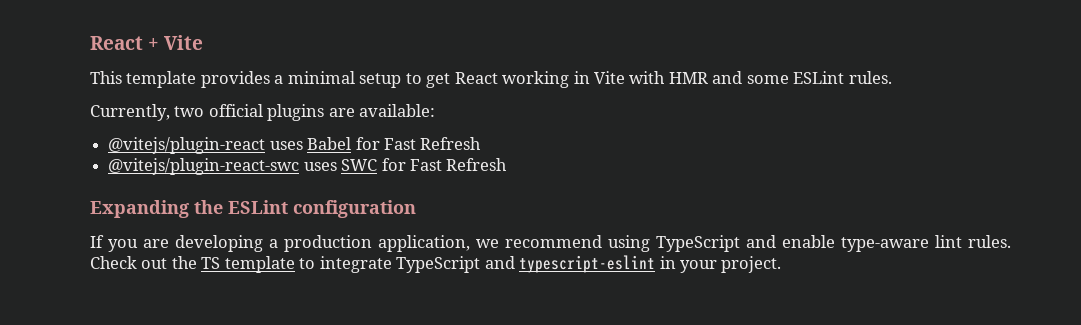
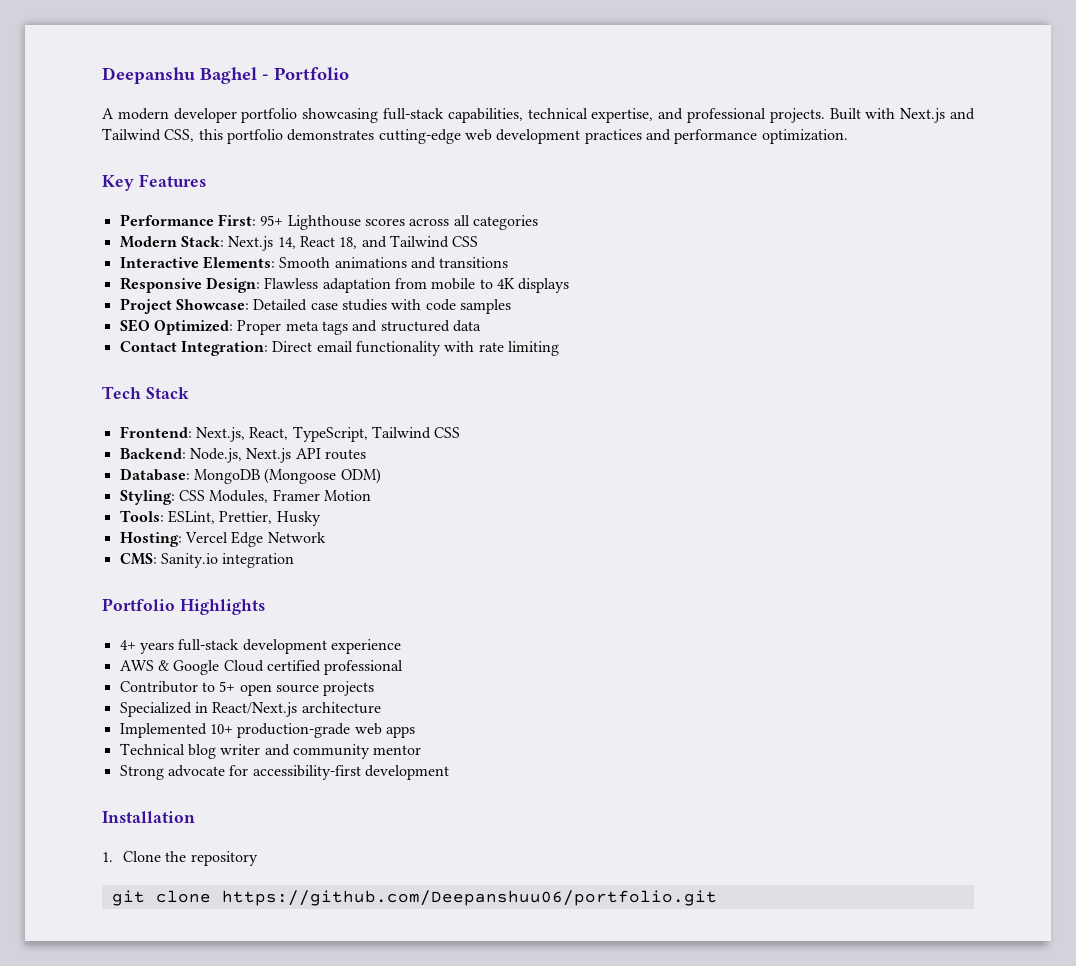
[90,35,204,50] [90,71,892,88] [90,104,436,121] [108,137,482,154] [108,158,508,175] [90,200,416,218] [90,235,1011,252] [90,255,782,273] React + Vite // This template provides a minimal setup to get React working in Vite with HMR and some ESLint rules. // Currently, two official plugins are available: // @vitejs/plugin-react uses Babel for Fast Refresh // @vitejs/plugin-react-swc uses SWC for Fast Refresh // Expanding the ESLint configuration // If you are developing a production application, we recommend using TypeScript and enable type-aware lint rules. Check out the TS template to integrate TypeScript and typescript-eslint in your project. -> [102,67,349,84] [102,108,975,123] [102,128,848,144] [102,174,206,191] [119,214,538,230] [119,235,479,251] [119,256,509,269] [119,277,570,293] [119,298,511,314] [119,319,481,335] [119,341,559,356] [102,386,189,399] [119,426,461,442] [119,448,366,463] [119,468,381,484] [119,489,371,505] [119,510,321,526] [119,531,326,547] [119,553,295,568] [102,598,265,615] [119,639,401,654] [119,660,404,675] [119,681,375,696] [119,702,381,717] [119,723,415,738] [119,743,422,759] [119,765,449,780] [102,811,195,823] [102,851,258,866] [111,890,717,906] Deepanshu Baghel - Portfolio // A modern developer portfolio showcasing full-stack capabilities, technical expertise, and professional projects. Built with Next.js and Tailwind CSS, this portfolio demonstrates cutting-edge web development practices and performance optimization. // Key Features // Performance First: 95+ Lighthouse scores across all categories // Modern Stack: Next.js 14, React 18, and Tailwind CSS // Interactive Elements: Smooth animations and transitions // Responsive Design: Flawless adaptation from mobile to 4K displays // Project Showcase: Detailed case studies with code samples // SEO Optimized: Proper meta tags and structured data // Contact Integration: Direct email functionality with rate limiting // Tech Stack // Frontend: Next.js, React, TypeScript, Tailwind CSS // Backend: Node.js, Next.js API routes // Database: MongoDB (Mongoose ODM) // Styling: CSS Modules, Framer Motion // Tools: ESLint, Prettier, Husky // Hosting: Vercel Edge Network // CMS: Sanity.io integration // Portfolio Highlights // 4+ years full-stack development experience // AWS & Google Cloud certified professional // Contributor to 5+ open source projects // Specialized in React/Next.js architecture // Implemented 10+ production-grade web apps // Technical blog writer and community mentor // Strong advocate for accessibility-first development // Installation // 1. Clone the repository // git clone https://github.com/Deepanshuu06/portfolio.git

